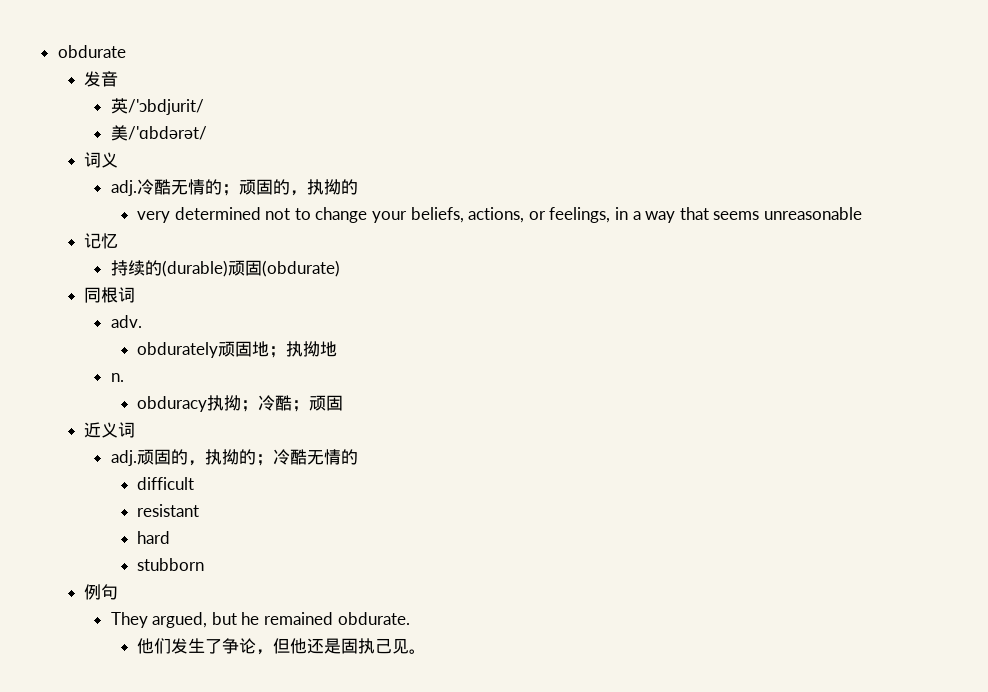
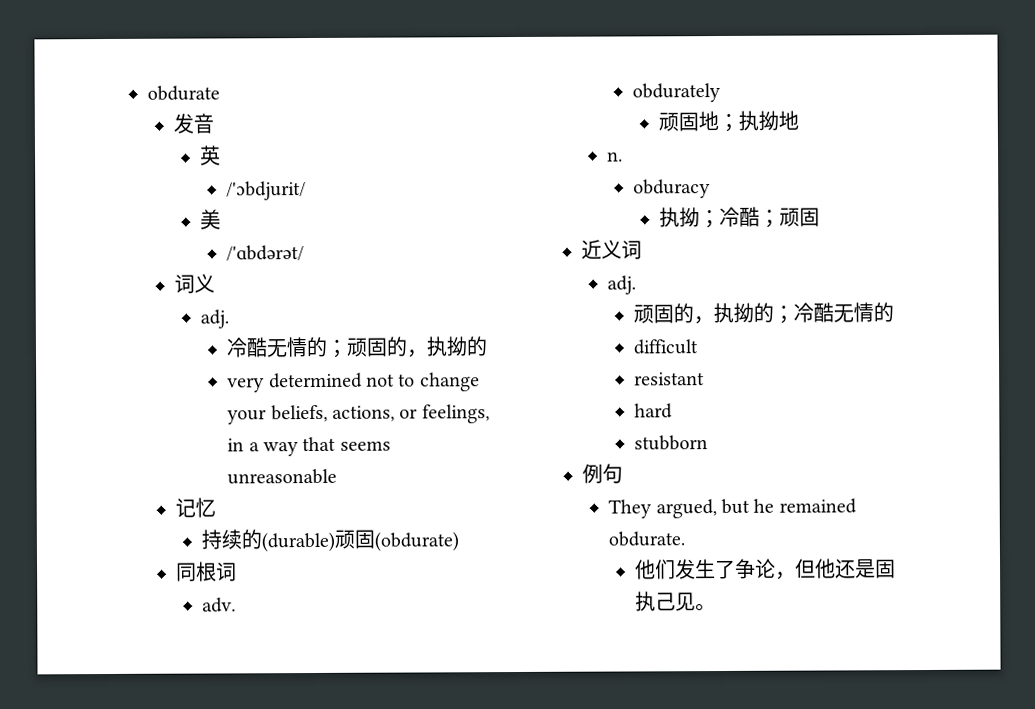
(128, 106) none -> (222, 155) //
(128, 133) none -> (222, 219) //
(137, 188) none -> (230, 319) //
(219, 350) none -> (722, 92) //
(208, 404) none -> (712, 189) //
(137, 458) none -> (637, 285) //

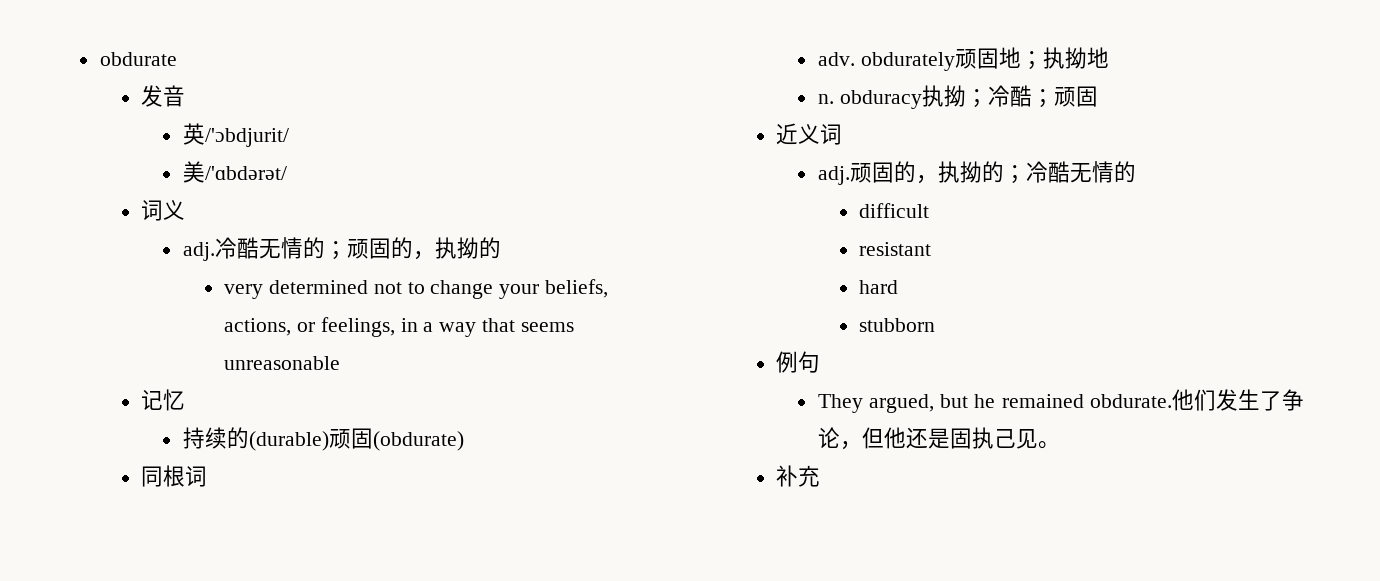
(222, 155) // -> (205, 134) none
(222, 219) // -> (205, 172) none
(230, 319) // -> (215, 251) none
(237, 605) // -> (855, 59) none
(722, 92) // -> (955, 61) none
(624, 156) // -> (834, 99) none
(712, 189) // -> (922, 99) none
(637, 285) // -> (850, 175) none
(686, 539) // -> (1172, 401) none
(717, 607) none -> [776,465,821,487] // 补充

